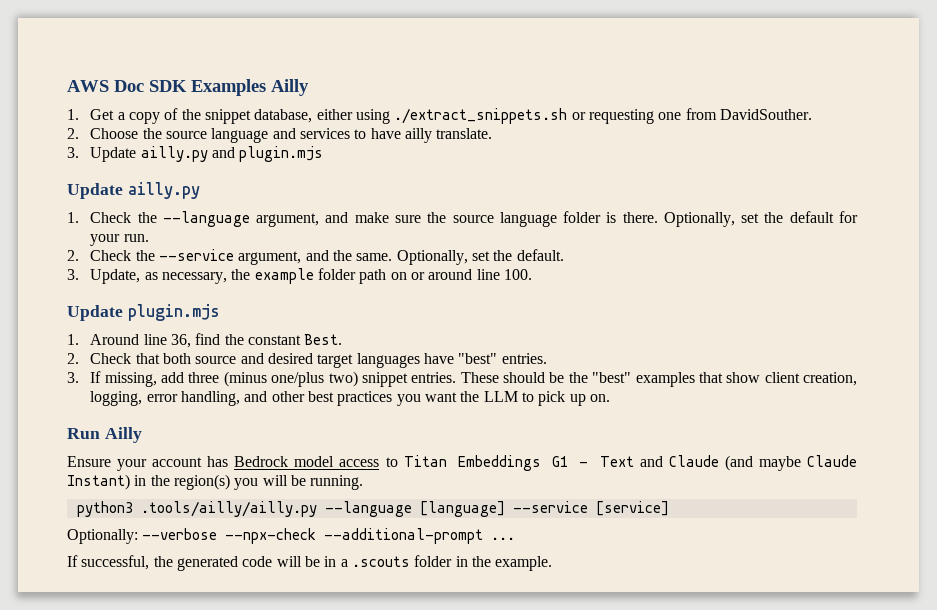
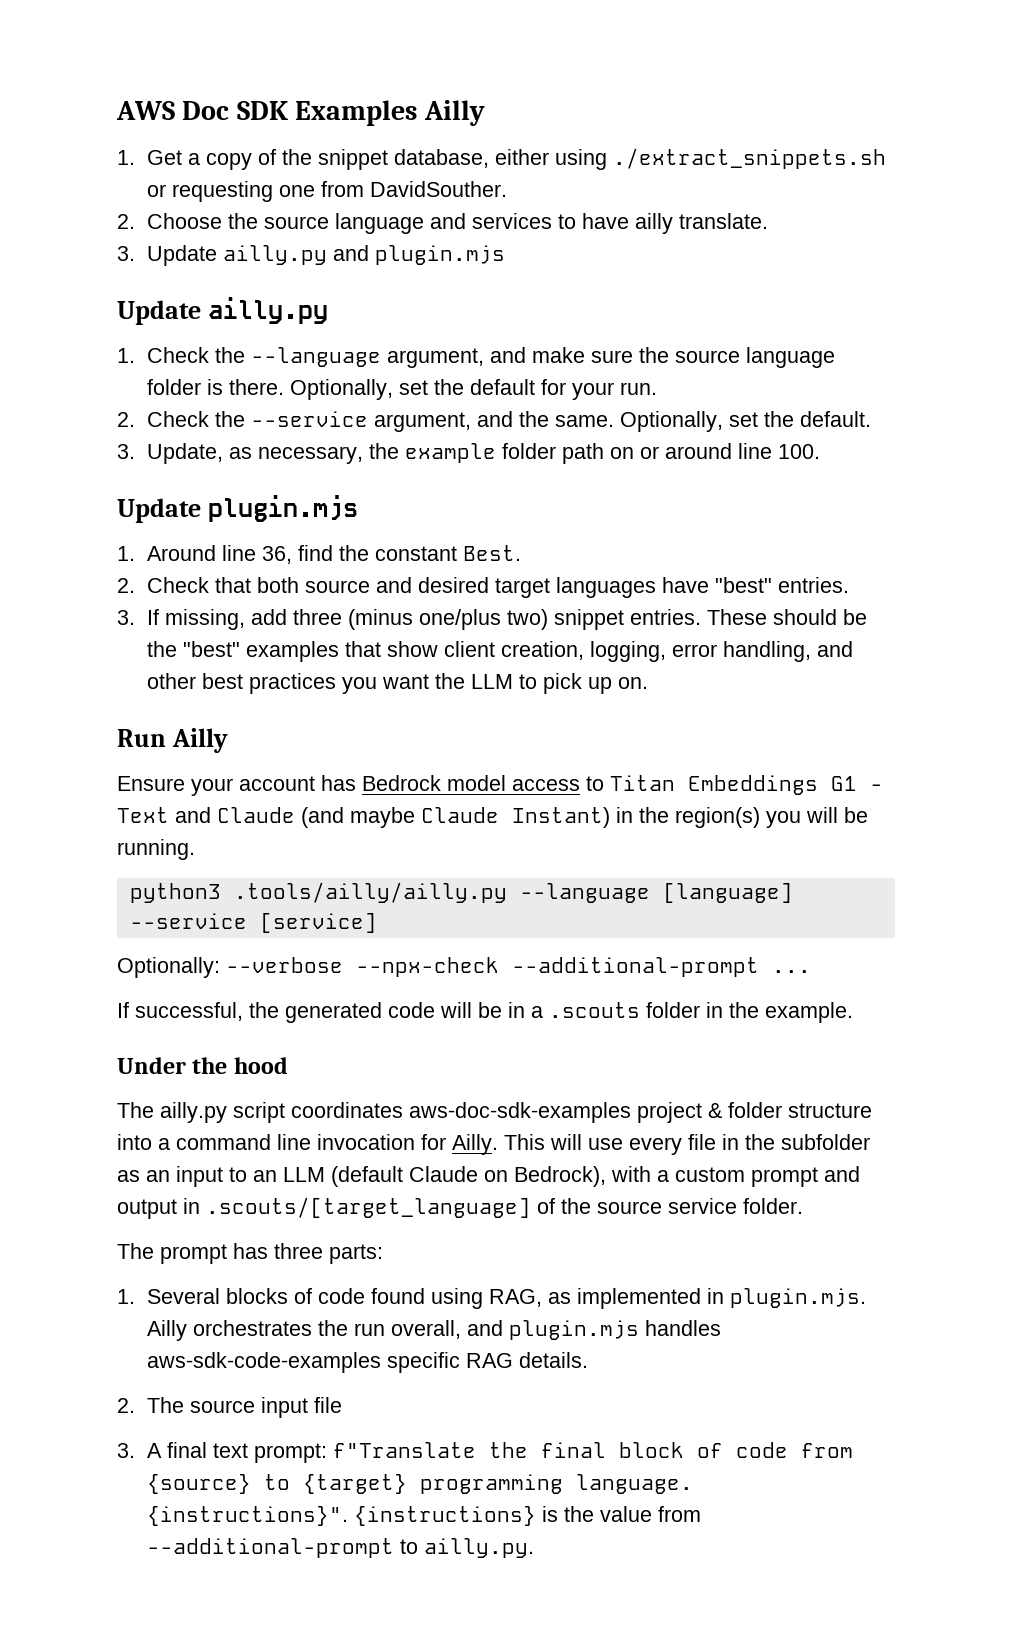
(553, 563) none -> [117,1057,288,1074] [117,1102,872,1123] [117,1134,870,1155] [117,1166,860,1187] [117,1197,803,1219] [117,1243,383,1264] [117,1288,867,1309] [147,1320,722,1341] [147,1352,589,1373] [117,1397,343,1418] [117,1442,854,1463] [147,1474,694,1494] [147,1506,702,1526] [147,1538,535,1558] // Under the hood // The ailly.py script coordinates aws-doc-sdk-examples project & folder structure into a command line invocation for Ailly. This will use every file in the subfolder as an input to an LLM (default Claude on Bedrock), with a custom prompt and output in .scouts/[target_language] of the source service folder. // The prompt has three parts: // 1. Several blocks of code found using RAG, as implemented in plugin.mjs. Ailly orchestrates the run overall, and plugin.mjs handles aws-sdk-code-examples specific RAG details. // 2. The source input file // 3. A final text prompt: f"Translate the final block of code from {source} to {target} programming language. {instructions}". {instructions} is the value from --additional-prompt to ailly.py.

